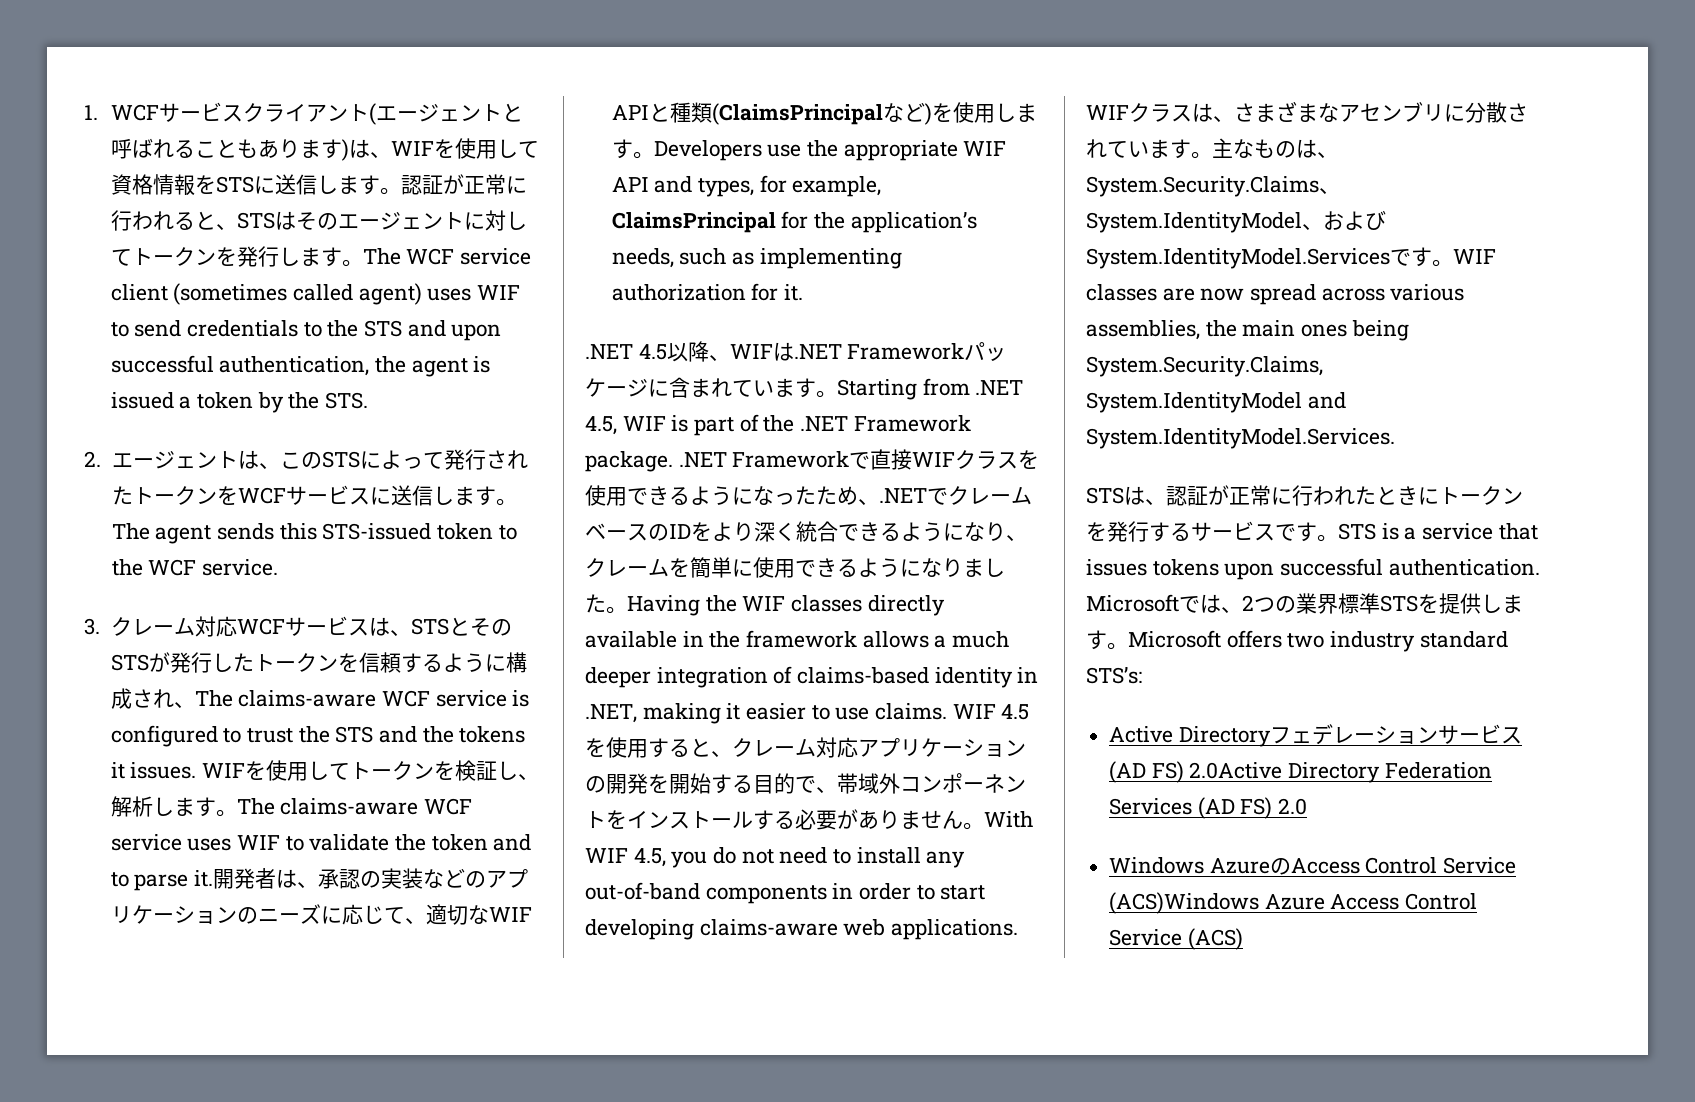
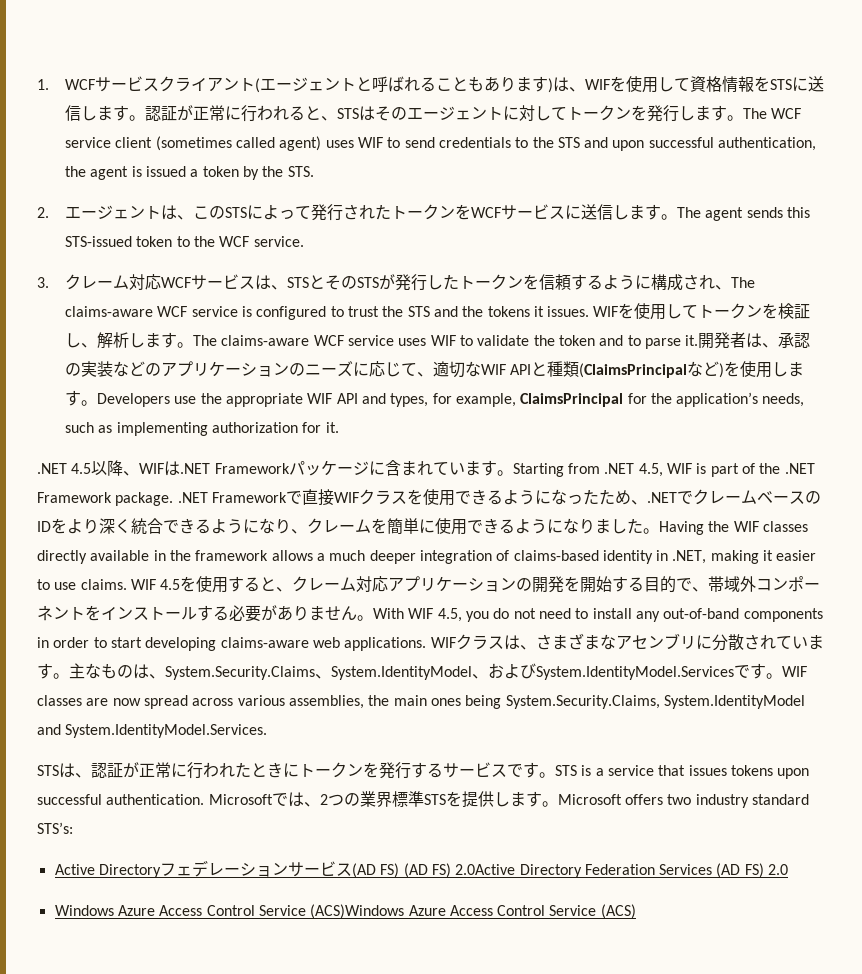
(1184, 772) none -> [403,863,451,878] (AD FS)
[1269,858,1291,875] の -> (155, 910) none

